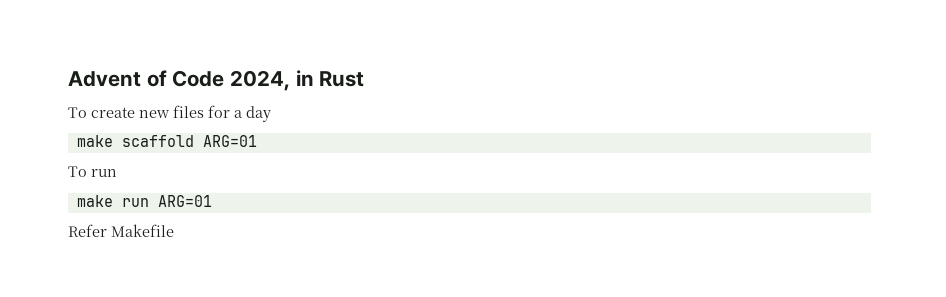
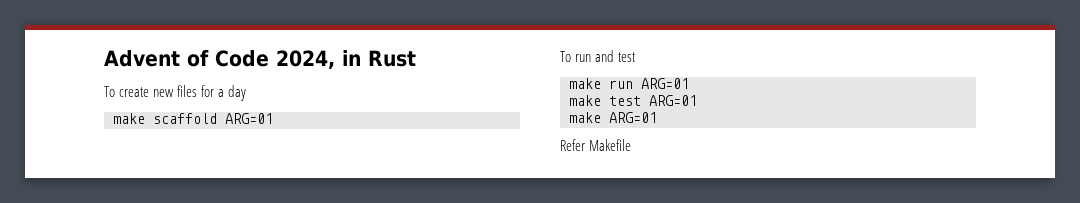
(117, 173) none -> [595,50,637,62] and test
(212, 201) none -> [569,95,697,106] [569,112,657,123] // make test ARG=01 // make ARG=01

